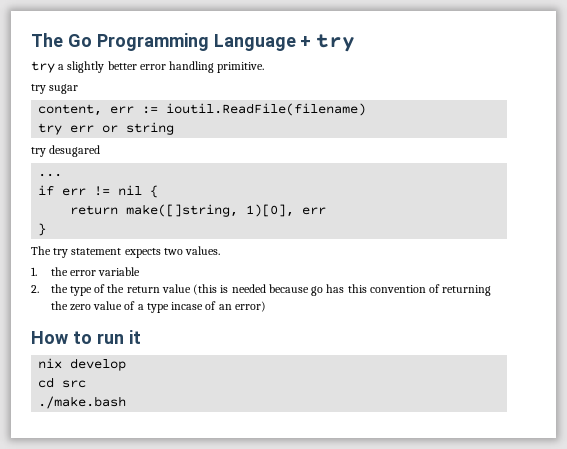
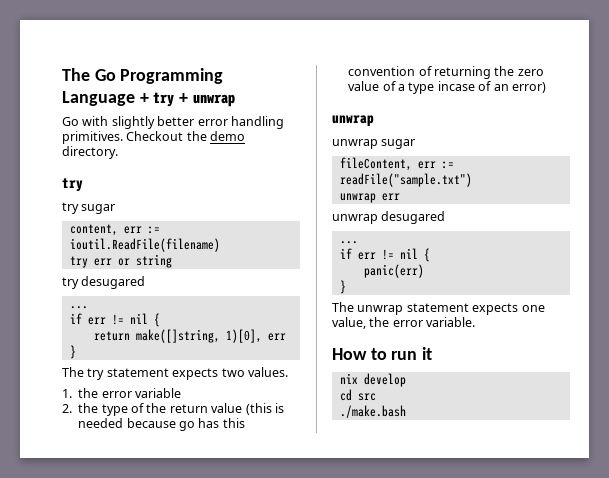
[31,61,265,73] // try a slightly better error handling primitive. -> [179,93,235,107] [62,116,284,129] [62,131,246,144] [62,146,118,159] [62,178,83,192] + unwrap // Go with slightly better error handling primitives. Checkout the demo directory. // try
(266, 306) none -> [332,115,374,127] [332,139,416,149] [339,157,454,171] [339,173,472,187] [339,193,400,203] [332,211,446,224] [339,241,358,244] [339,248,430,262] [363,264,424,278] [339,280,346,294] [332,302,545,315] [332,317,476,329] // unwrap // unwrap sugar // fileContent, err := readFile("sample.txt") // unwrap err // unwrap desugared // ... // if err != nil { // panic(err) // } // The unwrap statement expects one value, the error variable.

